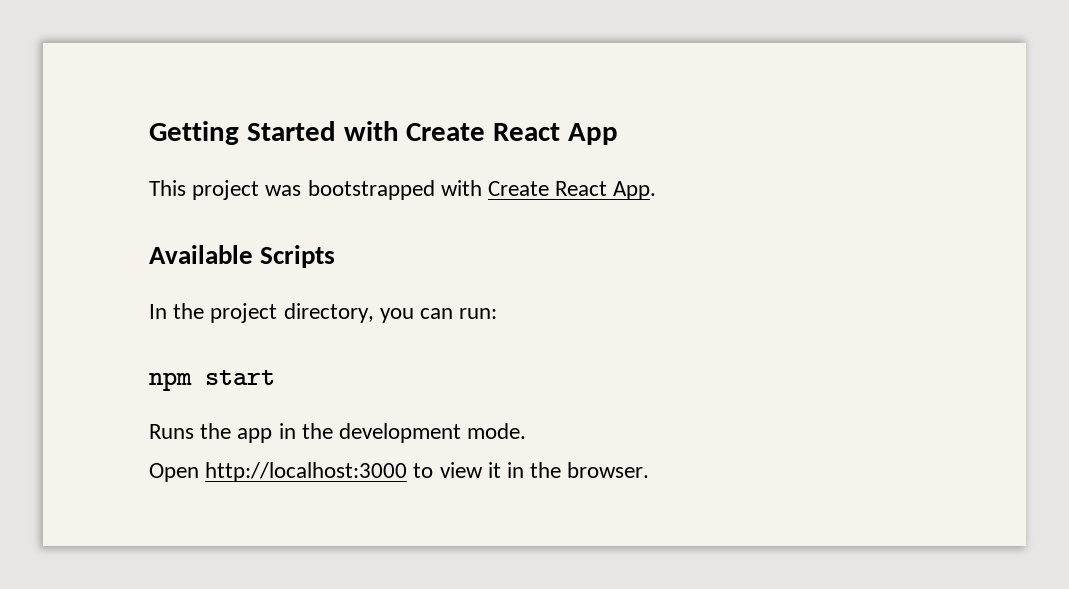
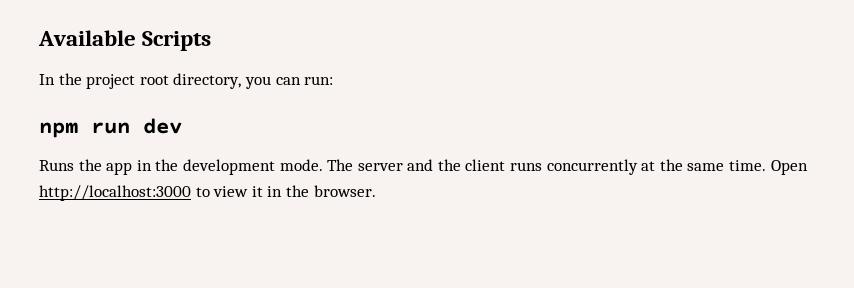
[149,121,619,145] [149,180,657,200] Getting Started with Create React App // This project was bootstrapped with Create React App. // -> (38, 38) none
(278, 313) none -> [139,75,169,85] root
[205,370,275,386] start -> [91,118,182,134] run dev
(527, 431) // -> [327,159,767,175] The server and the client runs concurrently at the same time.

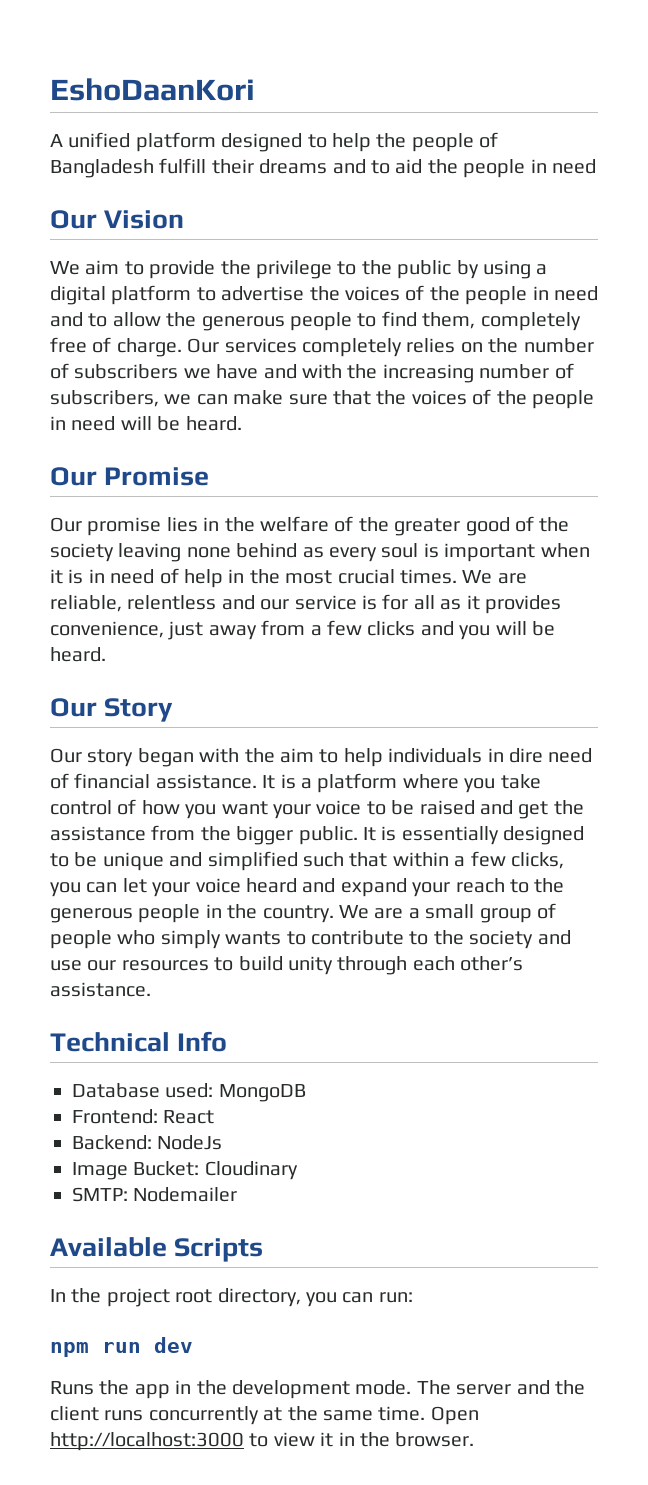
(38, 38) none -> [50,78,255,101] [50,132,499,152] [50,158,596,178] [50,210,185,229] [50,260,548,279] [50,285,598,305] [50,311,581,331] [50,337,594,357] [50,363,574,383] [50,389,594,409] [50,416,242,431] [50,467,210,486] [50,516,570,536] [50,543,590,562] [50,568,527,588] [50,594,561,614] [50,620,555,640] [50,647,106,662] [50,698,174,722] [50,748,593,767] [50,773,541,793] [50,799,584,819] [50,825,585,845] [50,851,564,871] [50,878,565,897] [50,903,556,923] [50,930,571,949] [50,956,524,975] [50,982,151,997] [50,1031,228,1052] [72,1083,306,1102] [72,1109,215,1124] [72,1135,223,1150] [72,1161,298,1180] [72,1187,238,1202] EshoDaanKori // A unified platform designed to help the people of Bangladesh fulfill their dreams and to aid the people in need // Our Vision // We aim to provide the privilege to the public by using a digital platform to advertise the voices of the people in need and to allow the generous people to find them, completely free of charge. Our services completely relies on the number of subscribers we have and with the increasing number of subscribers, we can make sure that the voices of the people in need will be heard. // Our Promise // Our promise lies in the welfare of the greater good of the society leaving none behind as every soul is important when it is in need of help in the most crucial times. We are reliable, relentless and our service is for all as it provides convenience, just away from a few clicks and you will be heard. // Our Story // Our story began with the aim to help individuals in dire need of financial assistance. It is a platform where you take control of how you want your voice to be raised and get the assistance from the bigger public. It is essentially designed to be unique and simplified such that within a few clicks, you can let your voice heard and expand your reach to the generous people in the country. We are a small group of people who simply wants to contribute to the society and use our resources to build unity through each other’s assistance. // Technical Info // Database used: MongoDB // Frontend: React // Backend: NodeJs // Image Bucket: Cloudinary // SMTP: Nodemailer //

